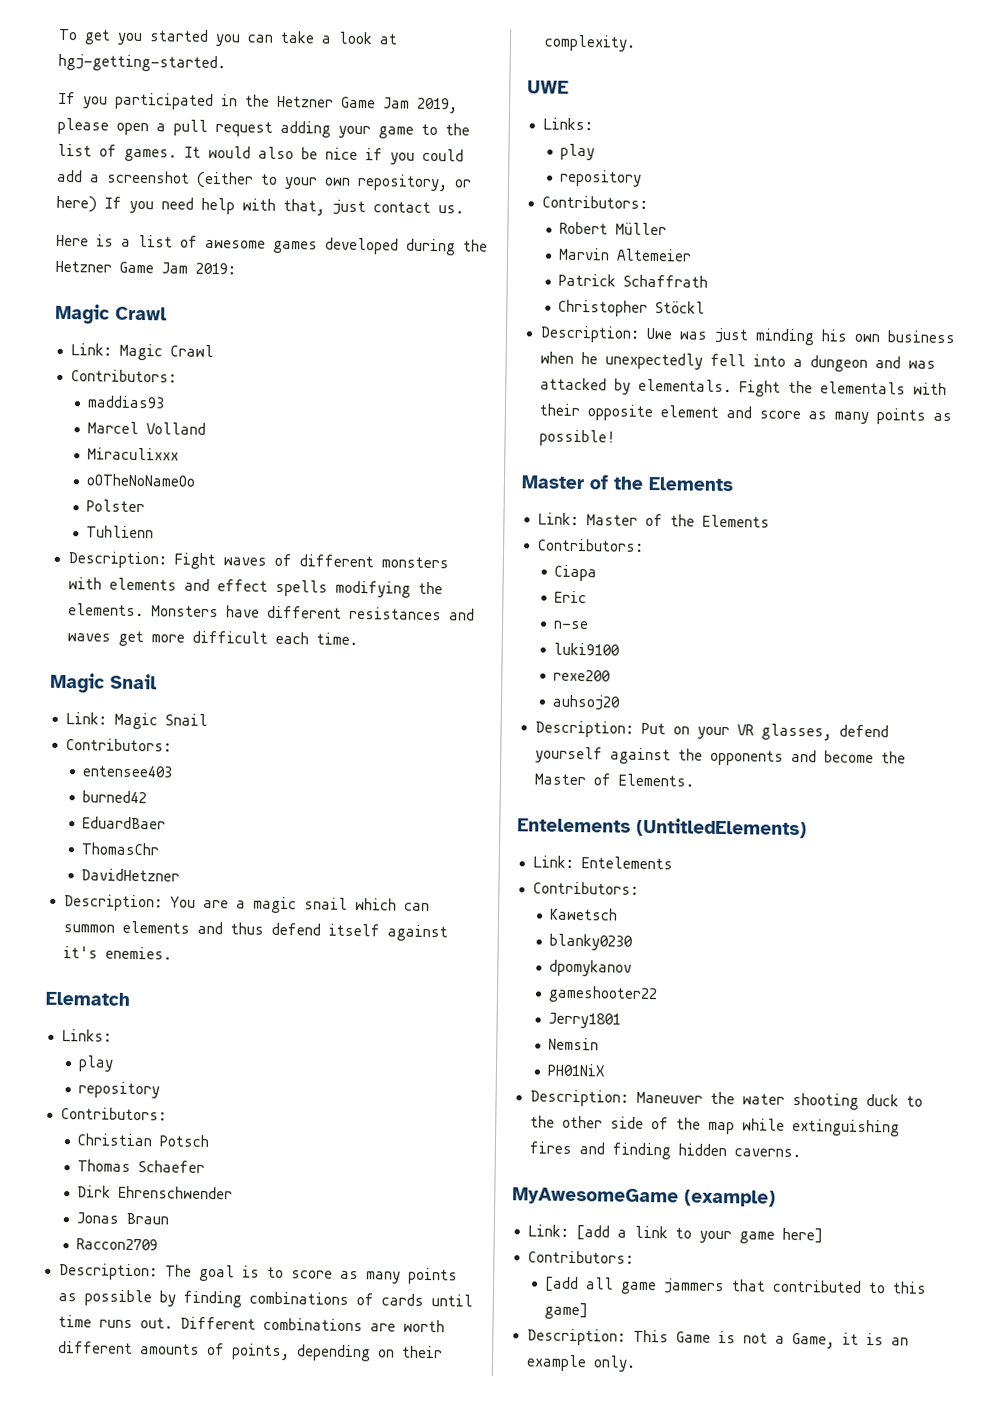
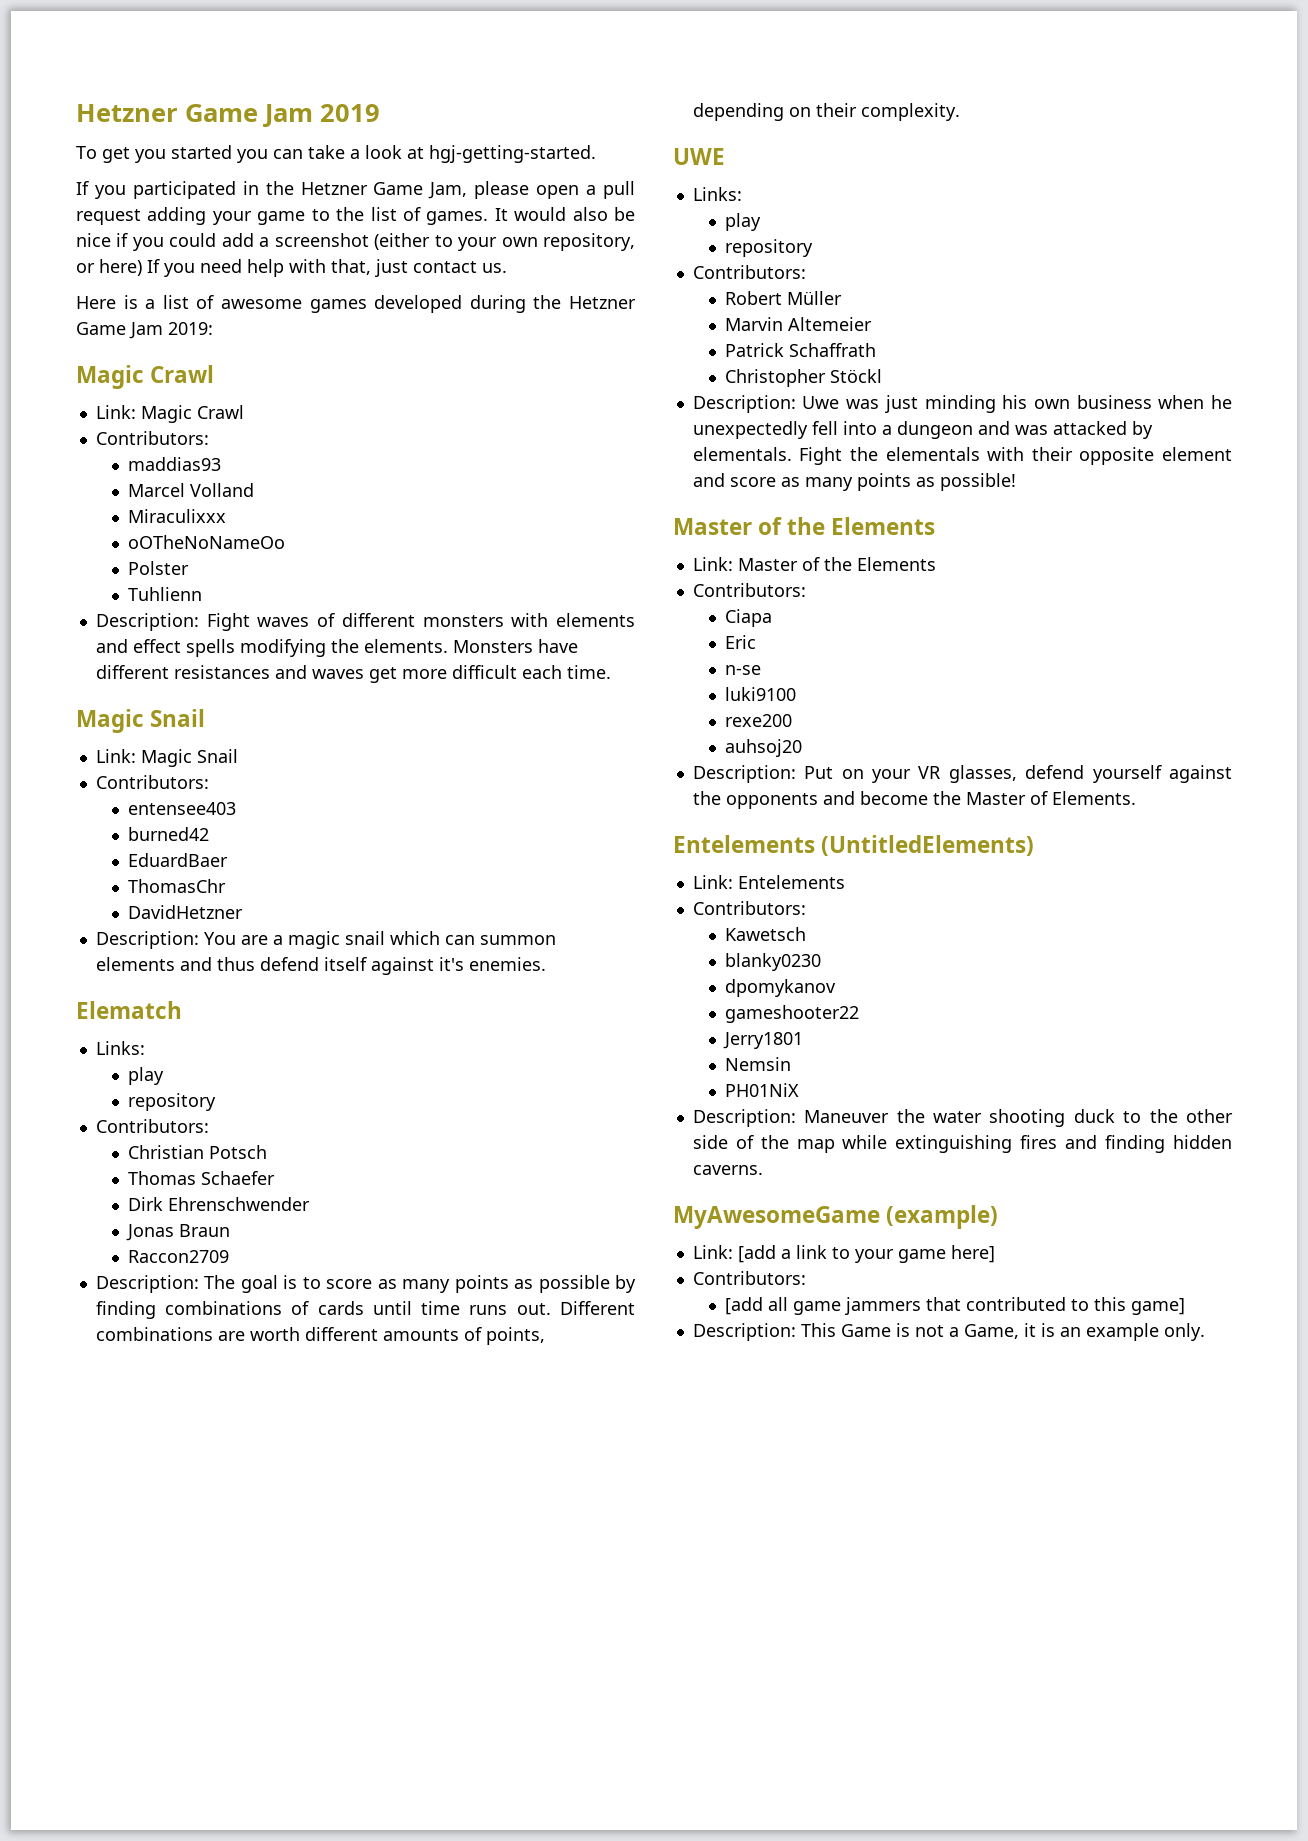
(58, 34) none -> [76,104,380,128] Hetzner Game Jam 2019 //
[383,97,458,114] Jam 2019, -> [428,182,468,199] Jam,

